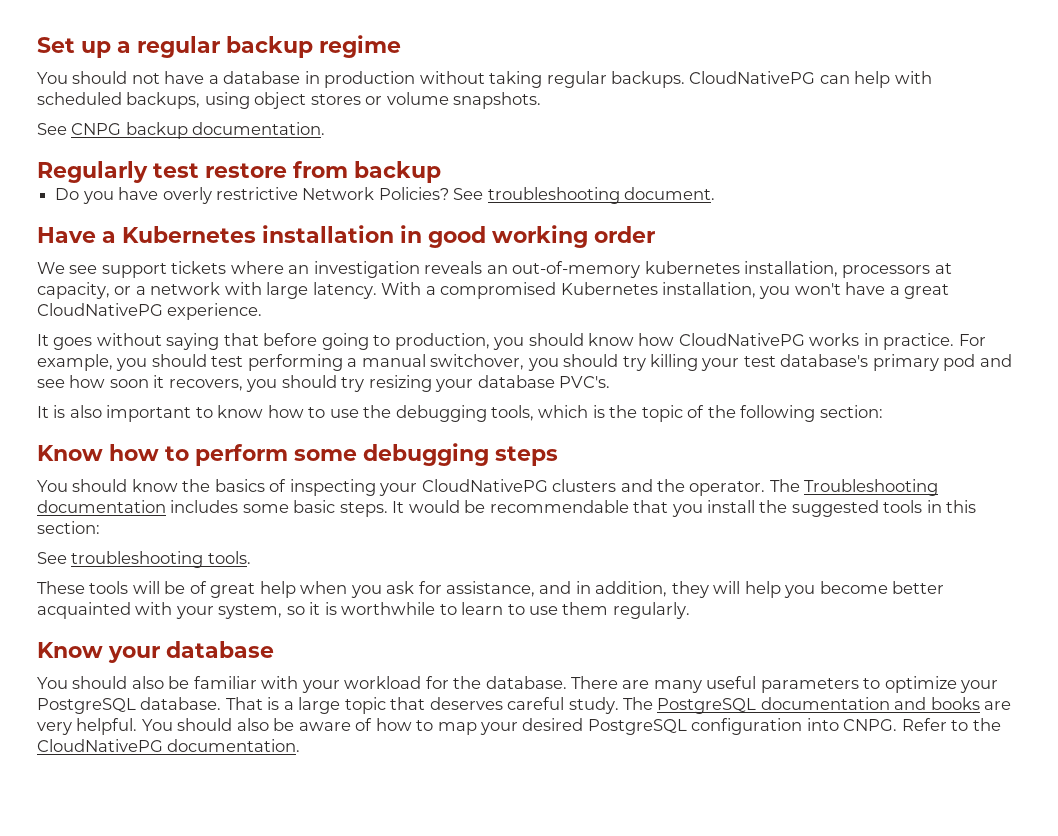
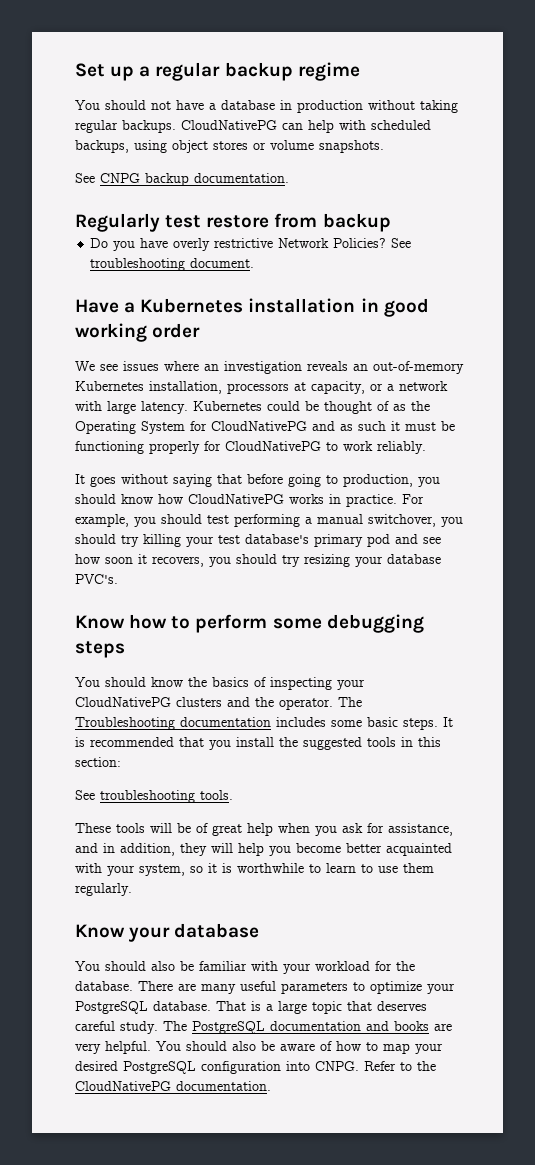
[101,261,227,278] support tickets -> [123,361,159,371] issues
[644,261,740,274] kubernetes -> [75,381,144,391] Kubernetes
[381,282,950,299] [37,303,263,320] With a compromised Kubernetes installation, you won't have a great CloudNativePG experience. -> [193,401,430,414] [75,421,455,434] [75,441,426,454] Kubernetes could be thought of as the Operating System for CloudNativePG and as such it must be functioning properly for CloudNativePG to work reliably.
[37,405,883,422] // It is also important to know how to use the debugging tools, which is the topic of the following section: -> (118, 579) none
[408,500,629,513] would be recommendable -> [75,737,174,747] is recommended

